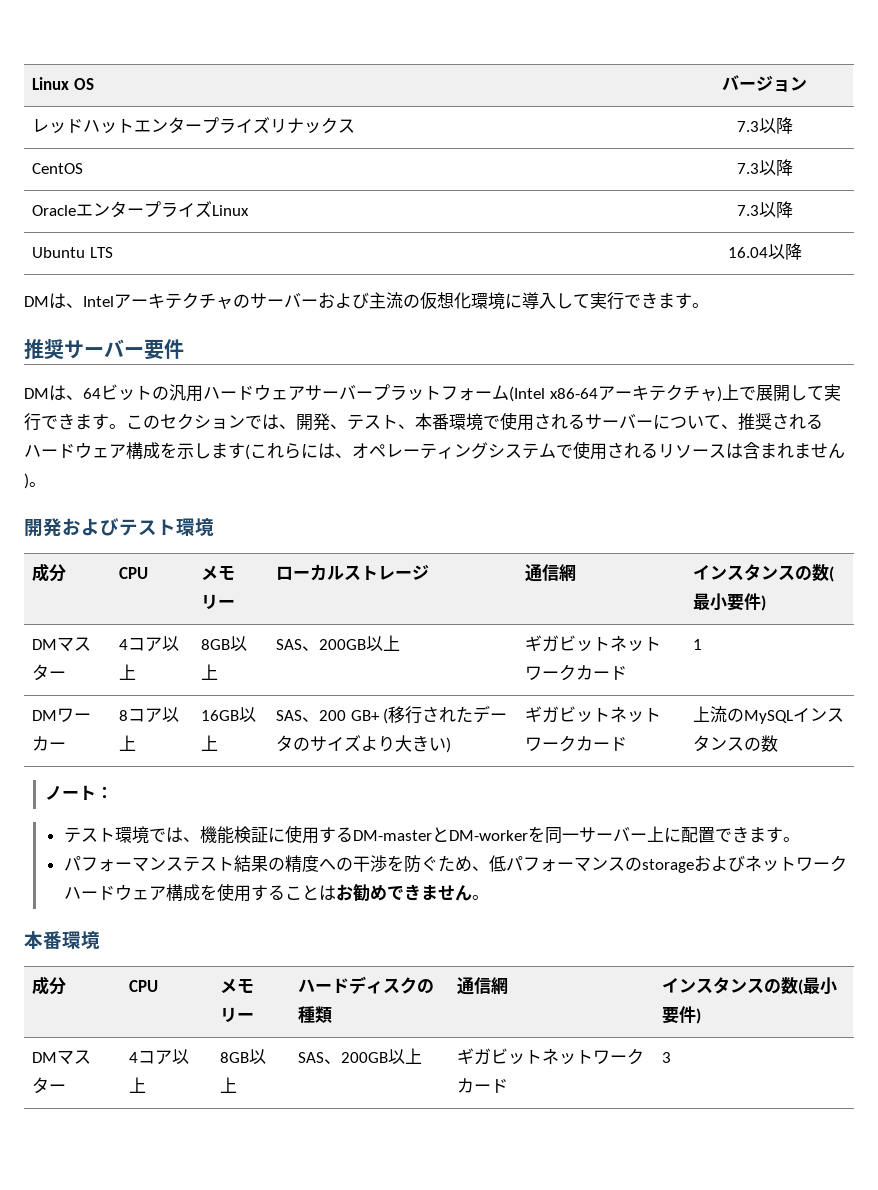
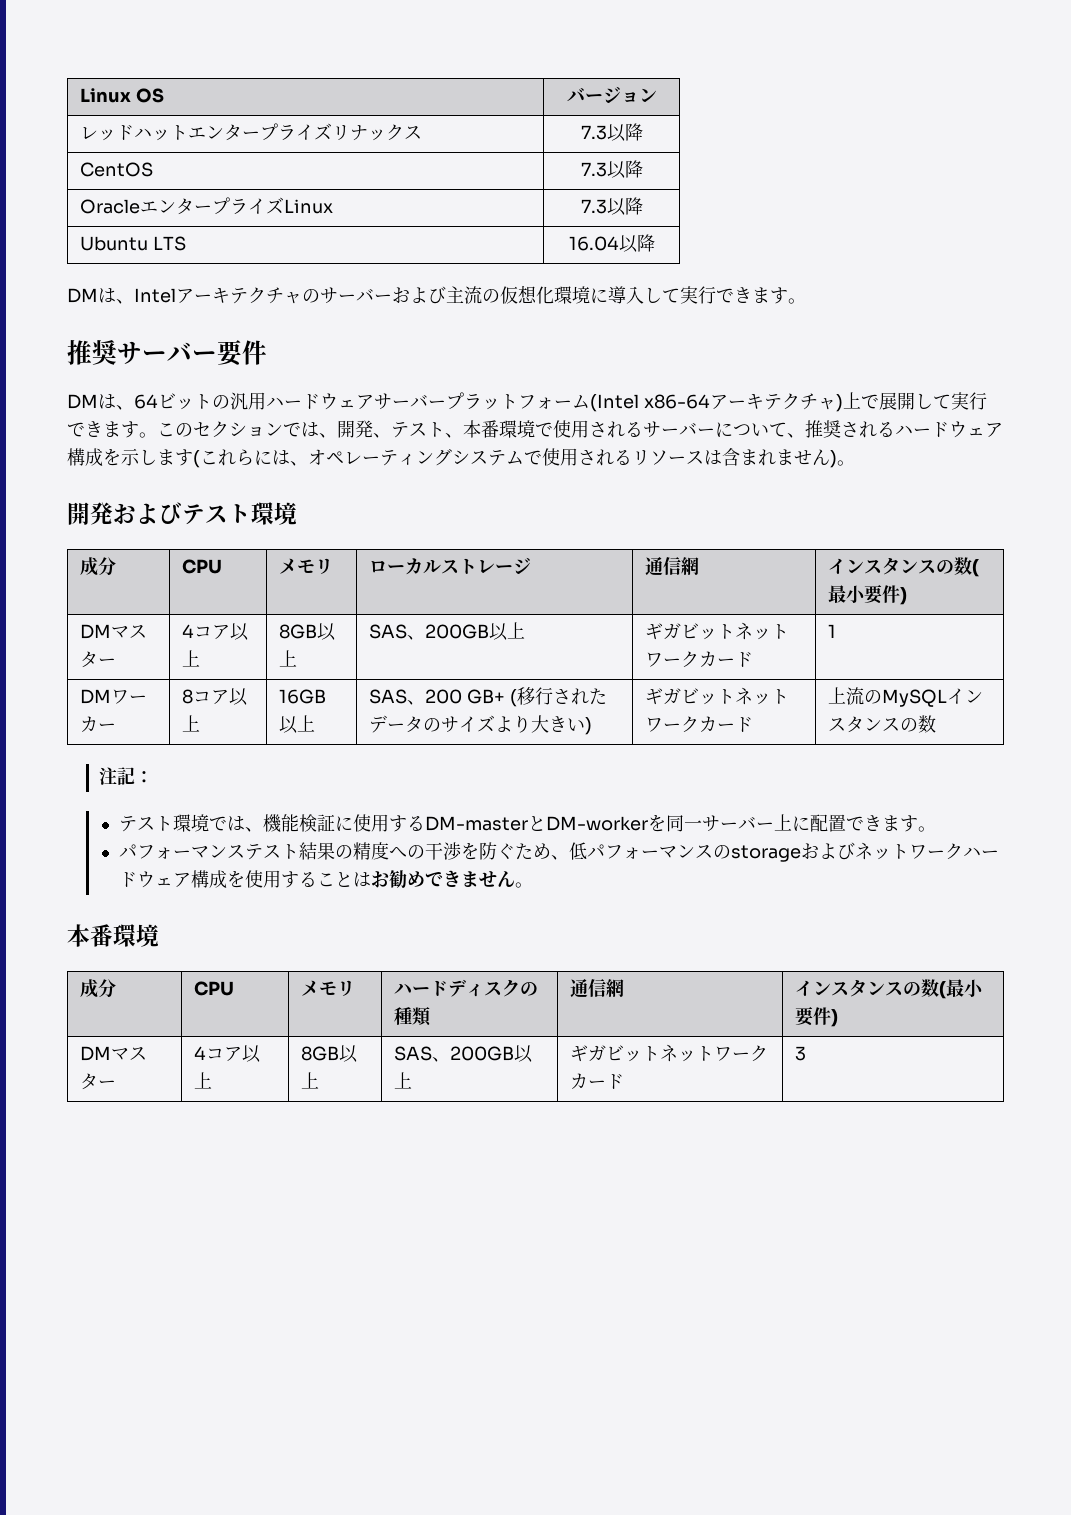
[218,599,236,608] ー -> (334, 566) none
[45,785,97,800] ノート -> [98,767,135,785] 注記
[237,1012,255,1021] ー -> (356, 988) none

